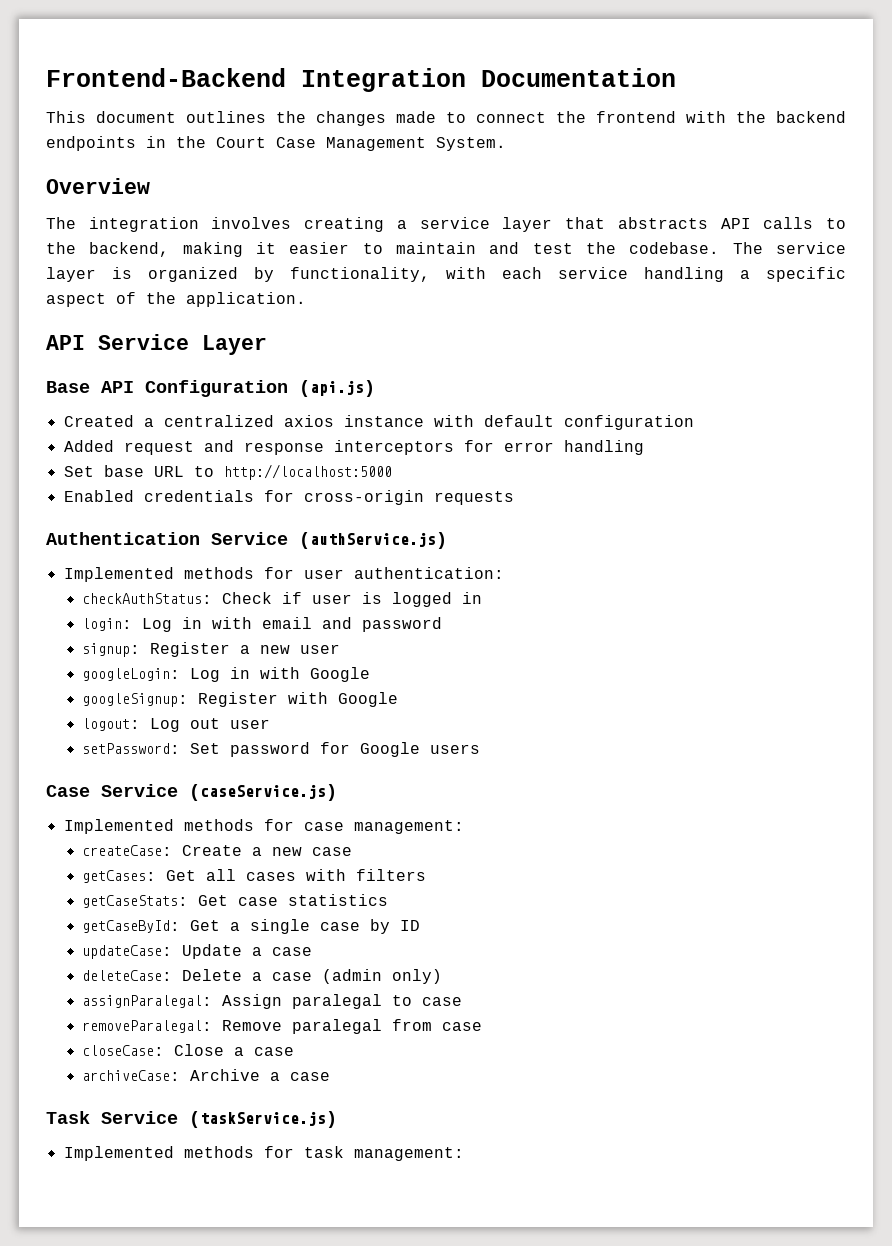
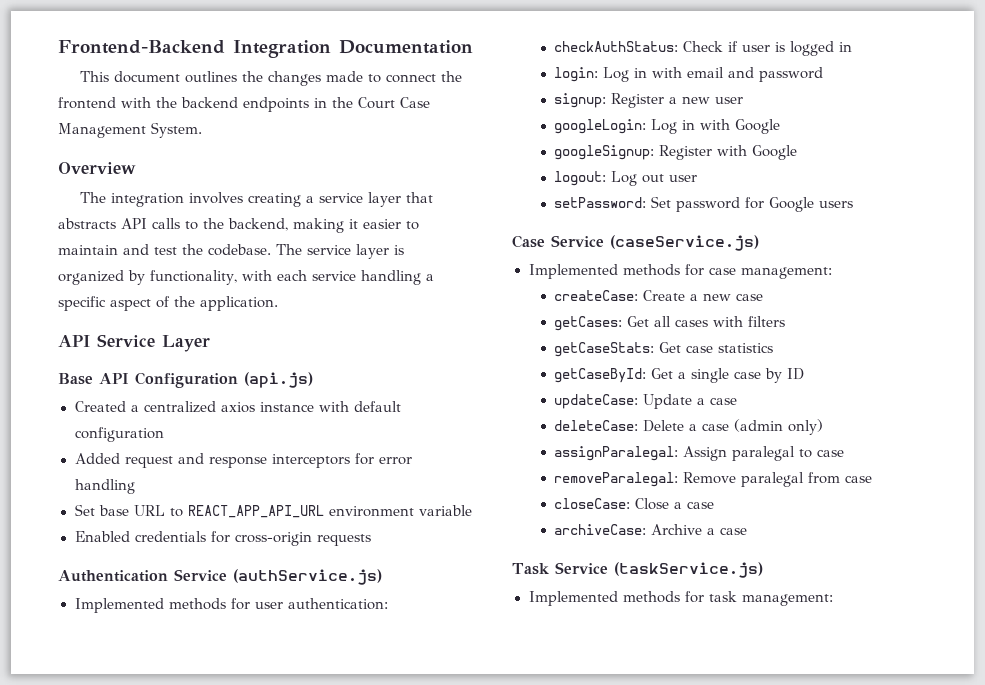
[223,464,392,480] http://localhost:5000 -> [187,505,472,518] REACT_APP_API_URL environment variable

